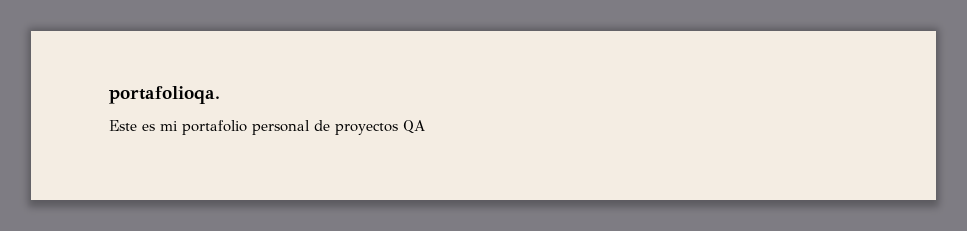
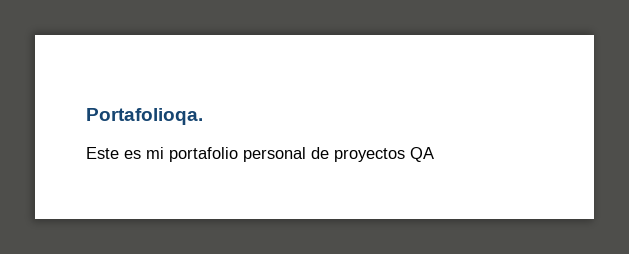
[109,86,220,104] portafolioqa. -> [86,108,203,125] Portafolioqa.

